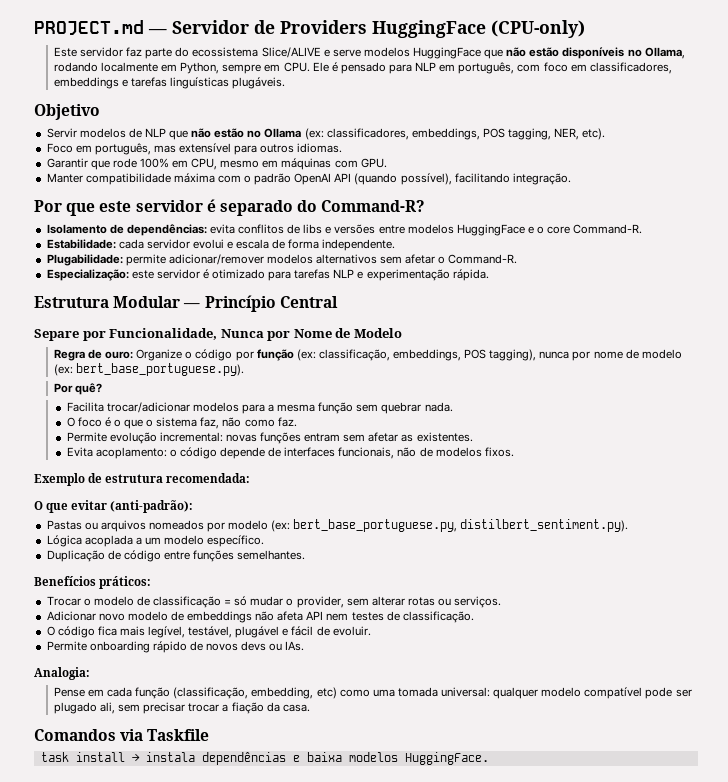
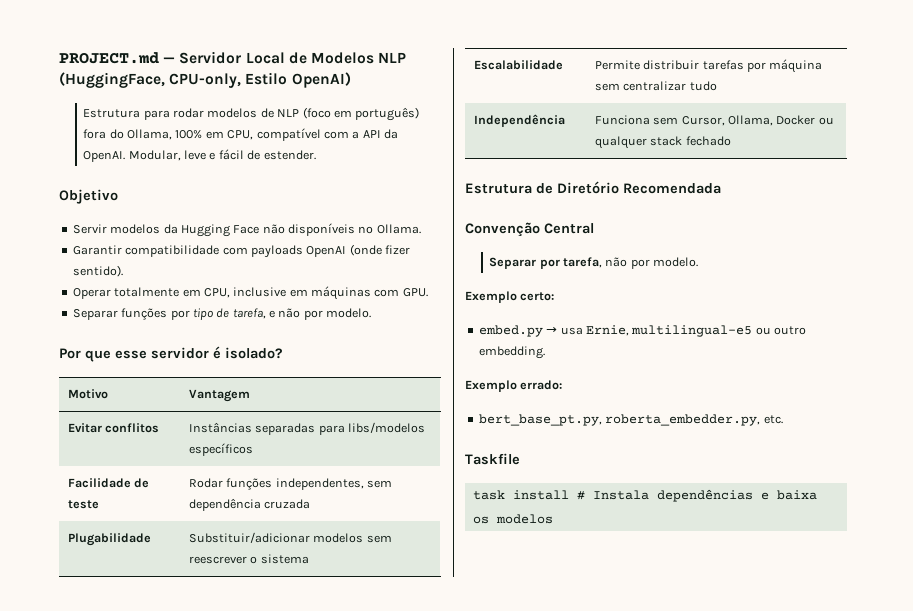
[254,20,585,38] [53,47,685,59] [53,62,672,74] [53,77,286,89] [34,104,100,120] [46,128,606,140] [46,143,343,155] [46,158,260,170] de Providers HuggingFace (CPU-only) // Este servidor faz parte do ecossistema Slice/ALIVE e serve modelos HuggingFace que não estão disponíveis no Ollama, rodando localmente em Python, sempre em CPU. Ele é pensado para NLP em português, com foco em classificadores, embeddings e tarefas linguísticas plugáveis. // Objetivo // Servir modelos de NLP que não estão no Ollama (ex: classificadores, embeddings, POS tagging, NER, etc). // Foco em português, mas extensível para outros idiomas. // Garantir que rode 100% em CPU, mesmo -> [245,52,407,64] [59,72,351,88] [83,107,420,121] [83,128,399,141] [83,149,316,162] [59,189,118,204] [72,223,421,237] [72,244,410,258] [72,265,123,277] [72,287,287,299] Local de Modelos NLP (HuggingFace, CPU-only, Estilo OpenAI) // Estrutura para rodar modelos de NLP (foco em português) fora do Ollama, 100% em CPU, compatível com a API da OpenAI. Modular, leve e fácil de estender. // Objetivo // Servir modelos da Hugging Face não disponíveis no Ollama. // Garantir compatibilidade com payloads OpenAI (onde fizer sentido). // Operar totalmente em CPU, inclusive
[46,173,571,185] Manter compatibilidade máxima com o padrão OpenAI API (quando possível), facilitando integração. -> [72,308,372,320] Separar funções por tipo de tarefa, e não por modelo.
[99,199,426,216] [46,224,643,236] [46,239,396,251] [46,254,518,266] [46,269,489,281] [34,295,338,312] [34,328,402,341] [53,349,682,361] [53,363,245,376] [53,383,103,395] [66,402,453,414] [66,417,297,429] [66,432,473,444] [66,447,514,459] [34,473,251,486] [34,500,194,513] [46,519,629,532] [46,535,265,547] [46,550,306,562] [34,576,152,589] [46,596,502,608] [46,611,474,623] [46,626,371,638] [46,641,305,653] [34,667,90,680] [53,687,692,699] [53,702,310,714] [34,729,144,741] este servidor é separado do Command-R? // Isolamento de dependências: evita conflitos de libs e versões entre modelos HuggingFace e o core Command-R. // Estabilidade: cada servidor evolui e escala de forma independente. // Plugabilidade: permite adicionar/remover modelos alternativos sem afetar o Command-R. // Especialização: este servidor é otimizado para tarefas NLP e experimentação rápida. // Estrutura Modular — Princípio Central // Separe por Funcionalidade, Nunca por Nome de Modelo // Regra de ouro: Organize o código por função (ex: classificação, embeddings, POS tagging), nunca por nome de modelo (ex: bert_base_portuguese.py). // Por quê? // Facilita trocar/adicionar modelos para a mesma função sem quebrar nada. // O foco é o que o sistema faz, não como faz. // Permite evolução incremental: novas funções entram sem afetar as existentes. // Evita acoplamento: o código depende de interfaces funcionais, não de modelos fixos. // Exemplo de estrutura recomendada: // O que evitar (anti-padrão): // Pastas ou arquivos nomeados por modelo (ex: bert_base_portuguese.py, distilbert_sentiment.py). // Lógica acoplada a um modelo específico. // Duplicação de código entre funções semelhantes. // Benefícios práticos: // Trocar o modelo de classificação = só mudar o provider, sem alterar rotas ou serviços. // Adicionar novo modelo de embeddings não afeta API nem testes de classificação. // O código fica mais legível, testável, plugável e fácil de evoluir. // Permite onboarding rápido de novos devs ou IAs. // Analogia: // Pense em cada função (classificação, embedding, etc) como uma tomada universal: qualquer modelo compatível pode ser plugado ali, sem precisar trocar a fiação da casa. // Comandos via -> [115,346,283,359] [67,389,108,399] [188,389,250,402] [67,423,160,433] [188,422,426,435] [188,443,253,456] [67,478,150,488] [67,500,99,509] [188,478,393,490] [188,498,311,511] [67,533,151,546] [188,532,392,543] [188,554,309,564] [473,60,563,70] [594,59,823,73] [594,81,717,91] [473,114,565,127] [594,115,834,126] [594,136,731,149] [465,181,721,194] [465,222,594,237] [489,257,699,269] [465,291,555,303] [478,325,806,337] [478,346,545,359] [465,380,563,392] [478,414,783,426] esse servidor é isolado? // Motivo | Vantagem // Evitar conflitos | Instâncias separadas para libs/modelos específicos // Facilidade de teste | Rodar funções independentes, sem dependência cruzada // Plugabilidade | Substituir/adicionar modelos sem reescrever o sistema // Escalabilidade | Permite distribuir tarefas por máquina sem centralizar tudo // Independência | Funciona sem Cursor, Ollama, Docker ou qualquer stack fechado // Estrutura de Diretório Recomendada // Convenção Central // Separar por tarefa, não por modelo. // Exemplo certo: // embed.py → usa Ernie, multilingual-e5 ou outro embedding. // Exemplo errado: // bert_base_pt.py, roberta_embedder.py, etc. //
[131,752,195,762] → instala -> [576,490,649,500] # Instala
[348,752,489,765] modelos HuggingFace. -> [472,514,553,524] os modelos

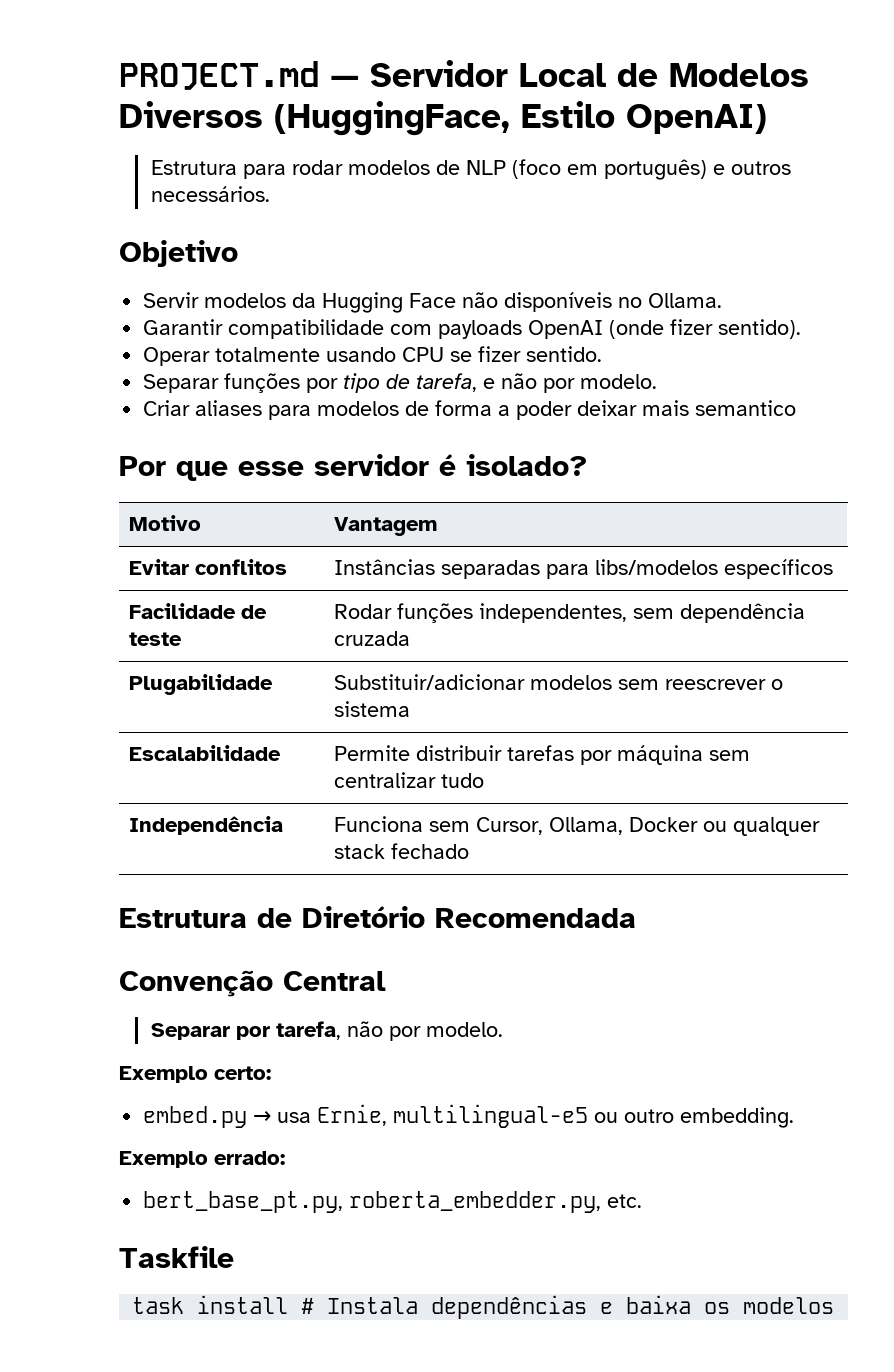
[378,52,407,63] [59,72,242,88] NLP (HuggingFace, CPU-only, -> [119,101,510,136] Diversos (HuggingFace,
[83,128,399,141] [83,149,316,162] fora do Ollama, 100% em CPU, compatível com a API da OpenAI. Modular, leve e fácil de estender. -> [712,161,791,175] [150,186,270,202] e outros necessários.
[182,286,428,300] em CPU, inclusive em máquinas com GPU. -> [326,346,603,362] usando CPU se fizer sentido.
(372, 313) none -> [143,400,797,420] // Criar aliases para modelos de forma a poder deixar mais semantico

